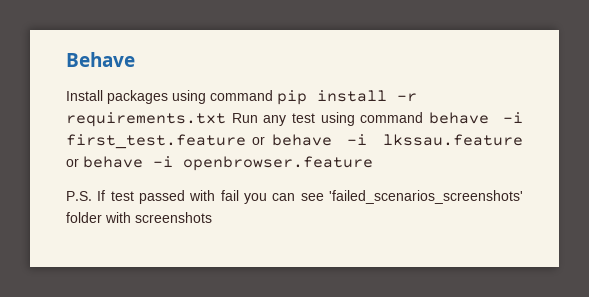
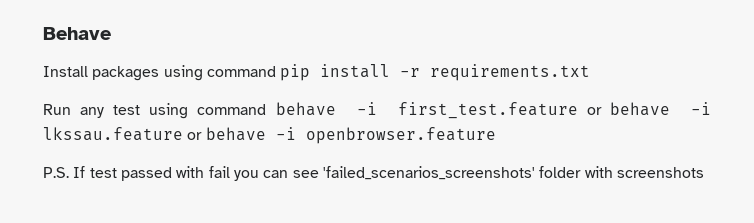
(226, 119) none -> (591, 72) //

